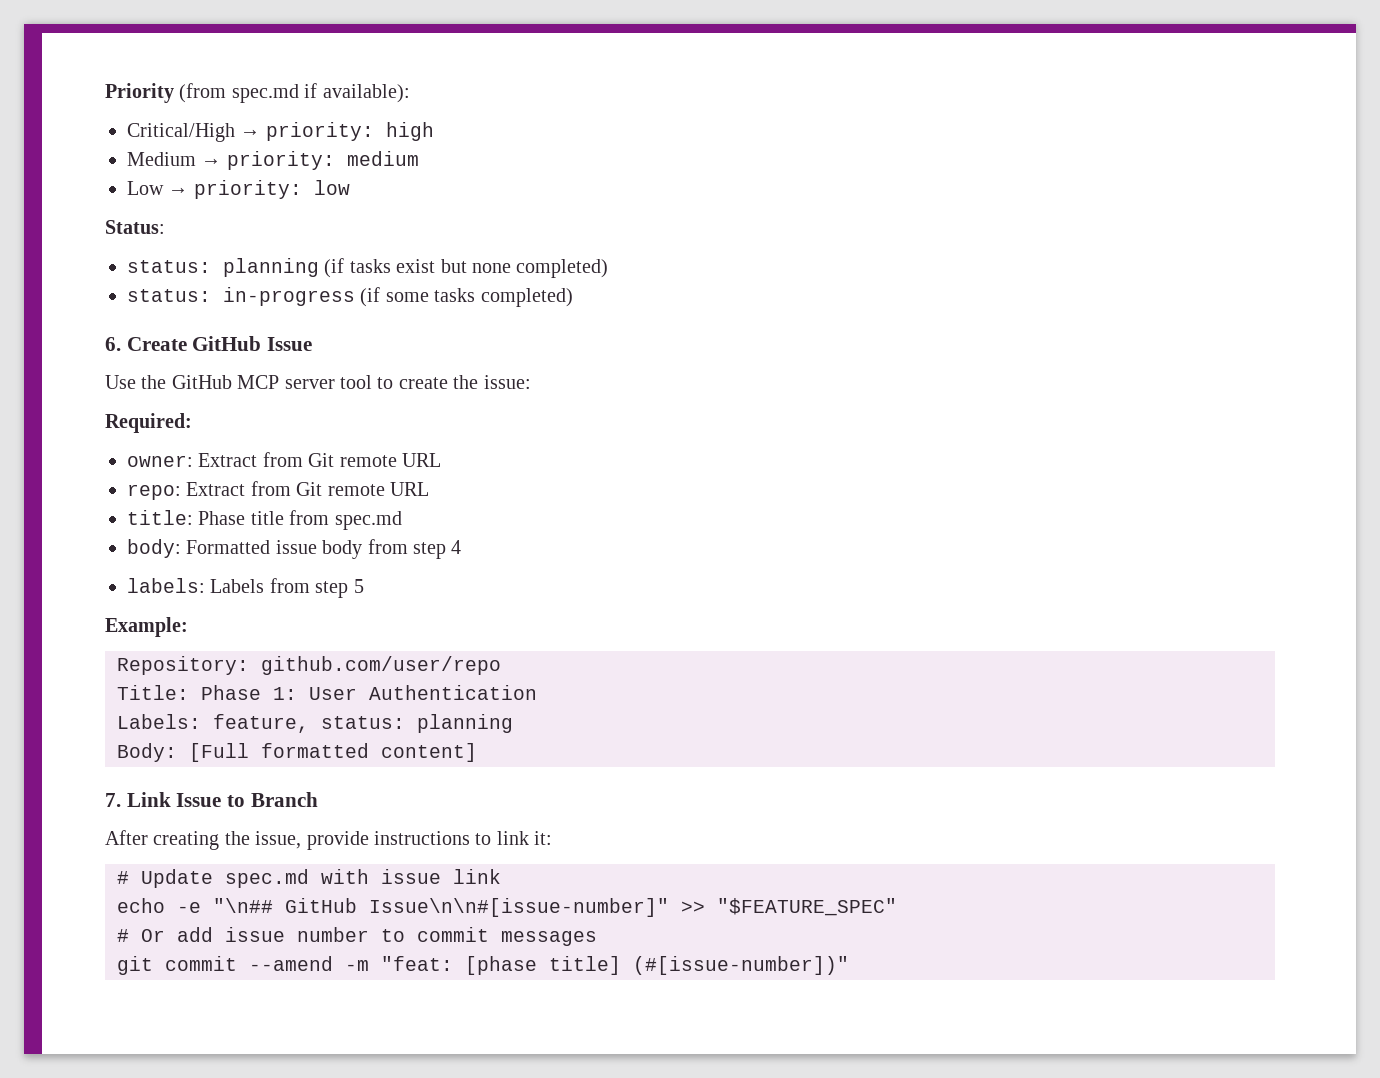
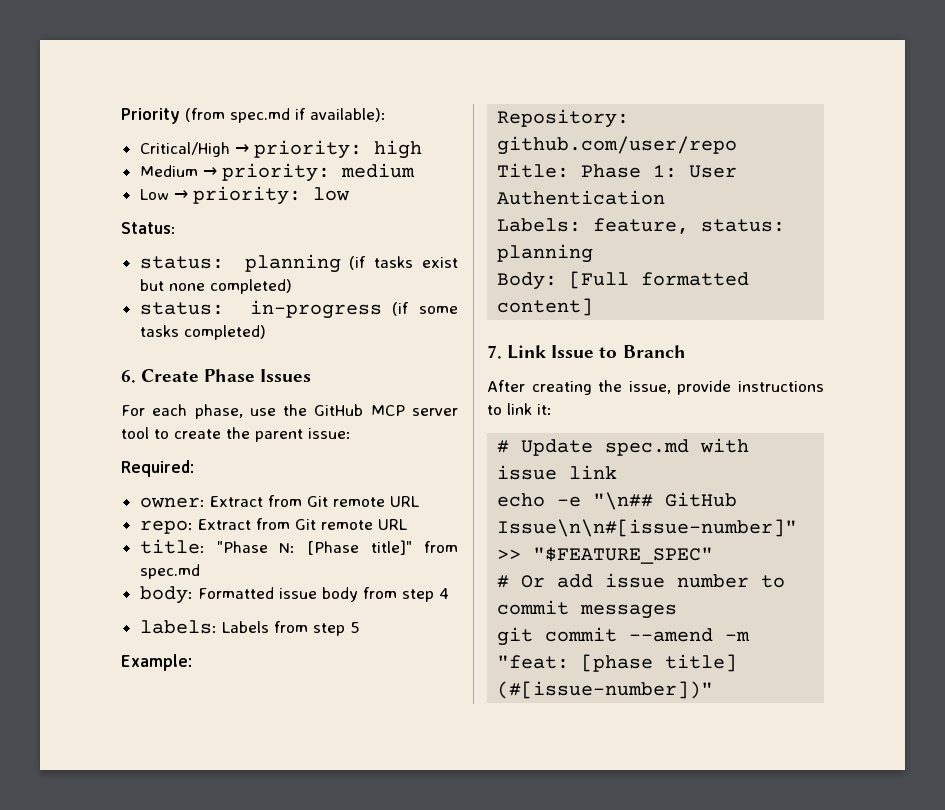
[192,336,313,351] [105,375,136,389] GitHub Issue // Use -> [204,369,312,382] [121,404,276,419] Phase Issues // For each phase, use
(479, 382) none -> [255,429,303,442] parent
[198,511,284,525] Phase title -> [216,540,413,555] "Phase N: [Phase title]"

